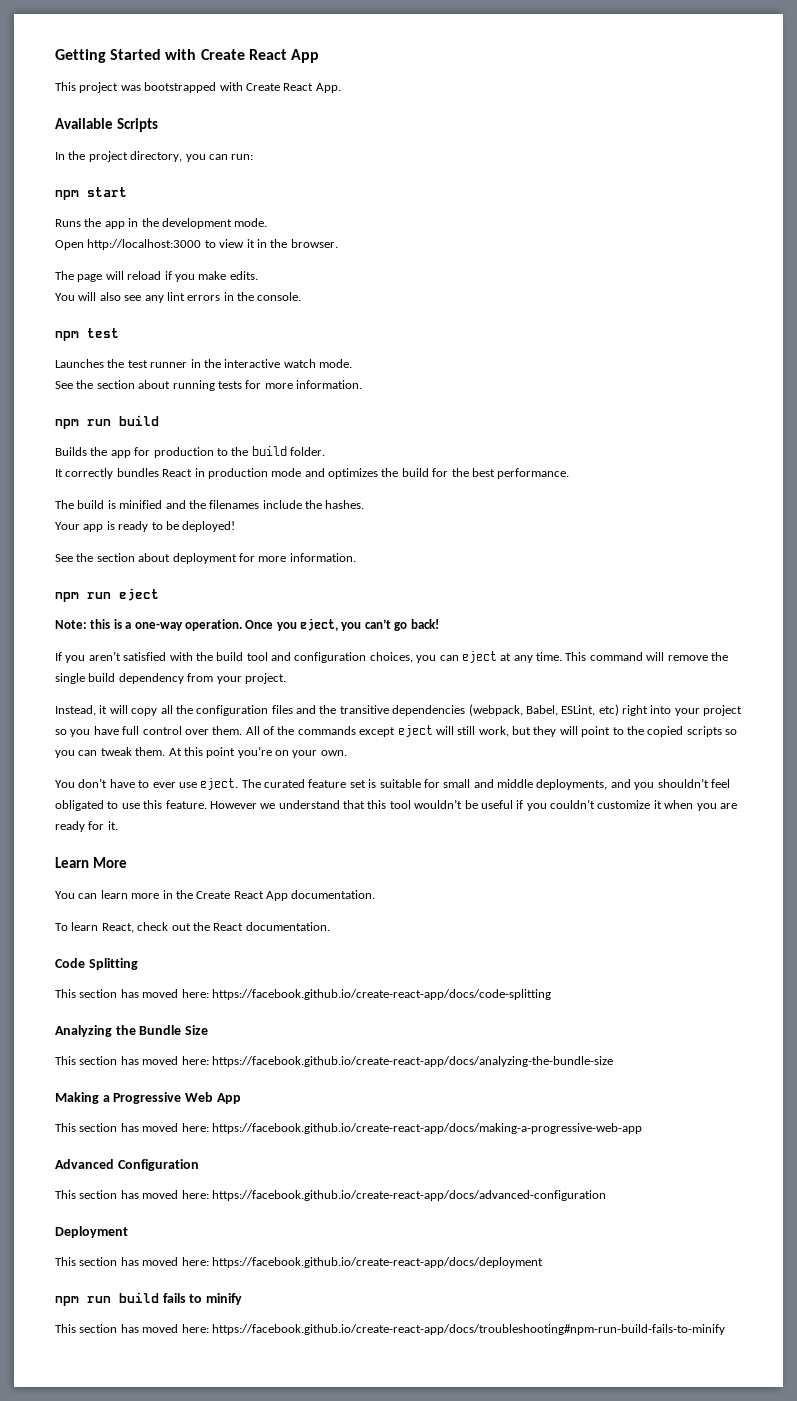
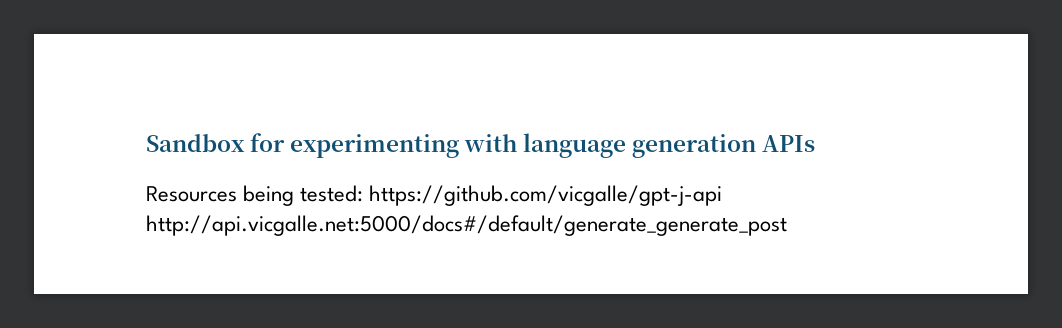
[55,49,319,63] [55,82,341,93] [55,118,158,132] [55,151,254,162] [55,187,127,200] [55,218,268,229] [55,239,338,250] [55,271,258,282] [55,292,302,303] [55,328,119,341] [55,359,352,368] [55,380,362,391] [55,415,159,429] [55,446,325,458] [55,468,570,479] [55,500,365,509] [55,521,236,532] [55,553,356,564] [55,588,159,602] [55,618,439,631] [55,651,728,663] [55,673,286,684] [55,704,743,716] [55,725,737,737] [55,746,347,758] [55,778,730,790] [55,799,737,811] [55,821,118,832] [55,857,127,868] [55,890,376,901] [55,922,330,933] [55,958,138,970] [55,989,551,1000] [55,1025,208,1037] [55,1056,613,1067] [55,1092,241,1104] [55,1123,642,1134] [55,1159,199,1171] [55,1190,606,1201] [55,1226,128,1238] [55,1257,543,1268] [55,1292,242,1306] [55,1324,725,1335] Getting Started with Create React App // This project was bootstrapped with Create React App. // Available Scripts // In the project directory, you can run: // npm start // Runs the app in the development mode. // Open http://localhost:3000 to view it in the browser. // The page will reload if you make edits. // You will also see any lint errors in the console. // npm test // Launches the test runner in the interactive watch mode. // See the section about running tests for more information. // npm run build // Builds the app for production to the build folder. // It correctly bundles React in production mode and optimizes the build for the best performance. // The build is minified and the filenames include the hashes. // Your app is ready to be deployed! // See the section about deployment for more information. // npm run eject // Note: this is a one-way operation. Once you eject, you can’t go back! // If you aren’t satisfied with the build tool and configuration choices, you can eject at any time. This command will remove the single build dependency from your project. // Instead, it will copy all the configuration files and the transitive dependencies (webpack, Babel, ESLint, etc) right into your project so you have full control over them. All of the commands except eject will still work, but they will point to the copied scripts so you can tweak them. At this point you’re on your own. // You don’t have to ever use eject. The curated feature set is suitable for small and middle deployments, and you shouldn’t feel obligated to use this feature. However we understand that this tool wouldn’t be useful if you couldn’t customize it when you are ready for it. // Learn More // You can learn more in the Create React App documentation. // To learn React, check out the React documentation. // Code Splitting // This section has moved here: https://facebook.github.io/create-react-app/docs/code-splitting // Analyzing the Bundle Size // This section has moved here: https://facebook.github.io/create-react-app/docs/analyzing-the-bundle-size // Making a Progressive Web App // This section has moved here: https://facebook.github.io/create-react-app/docs/making-a-progressive-web-app // Advanced Configuration // This section has moved here: https://facebook.github.io/create-react-app/docs/advanced-configuration // Deployment // This section has moved here: https://facebook.github.io/create-react-app/docs/deployment // npm run build fails to minify // This section has moved here: https://facebook.github.io/create-react-app/docs/troubleshooting#npm-run-build-fails-to-minify -> [146,133,816,158] [146,185,723,206] [146,215,787,236] Sandbox for experimenting with language generation APIs // Resources being tested: https://github.com/vicgalle/gpt-j-api http://api.vicgalle.net:5000/docs#/default/generate_generate_post

